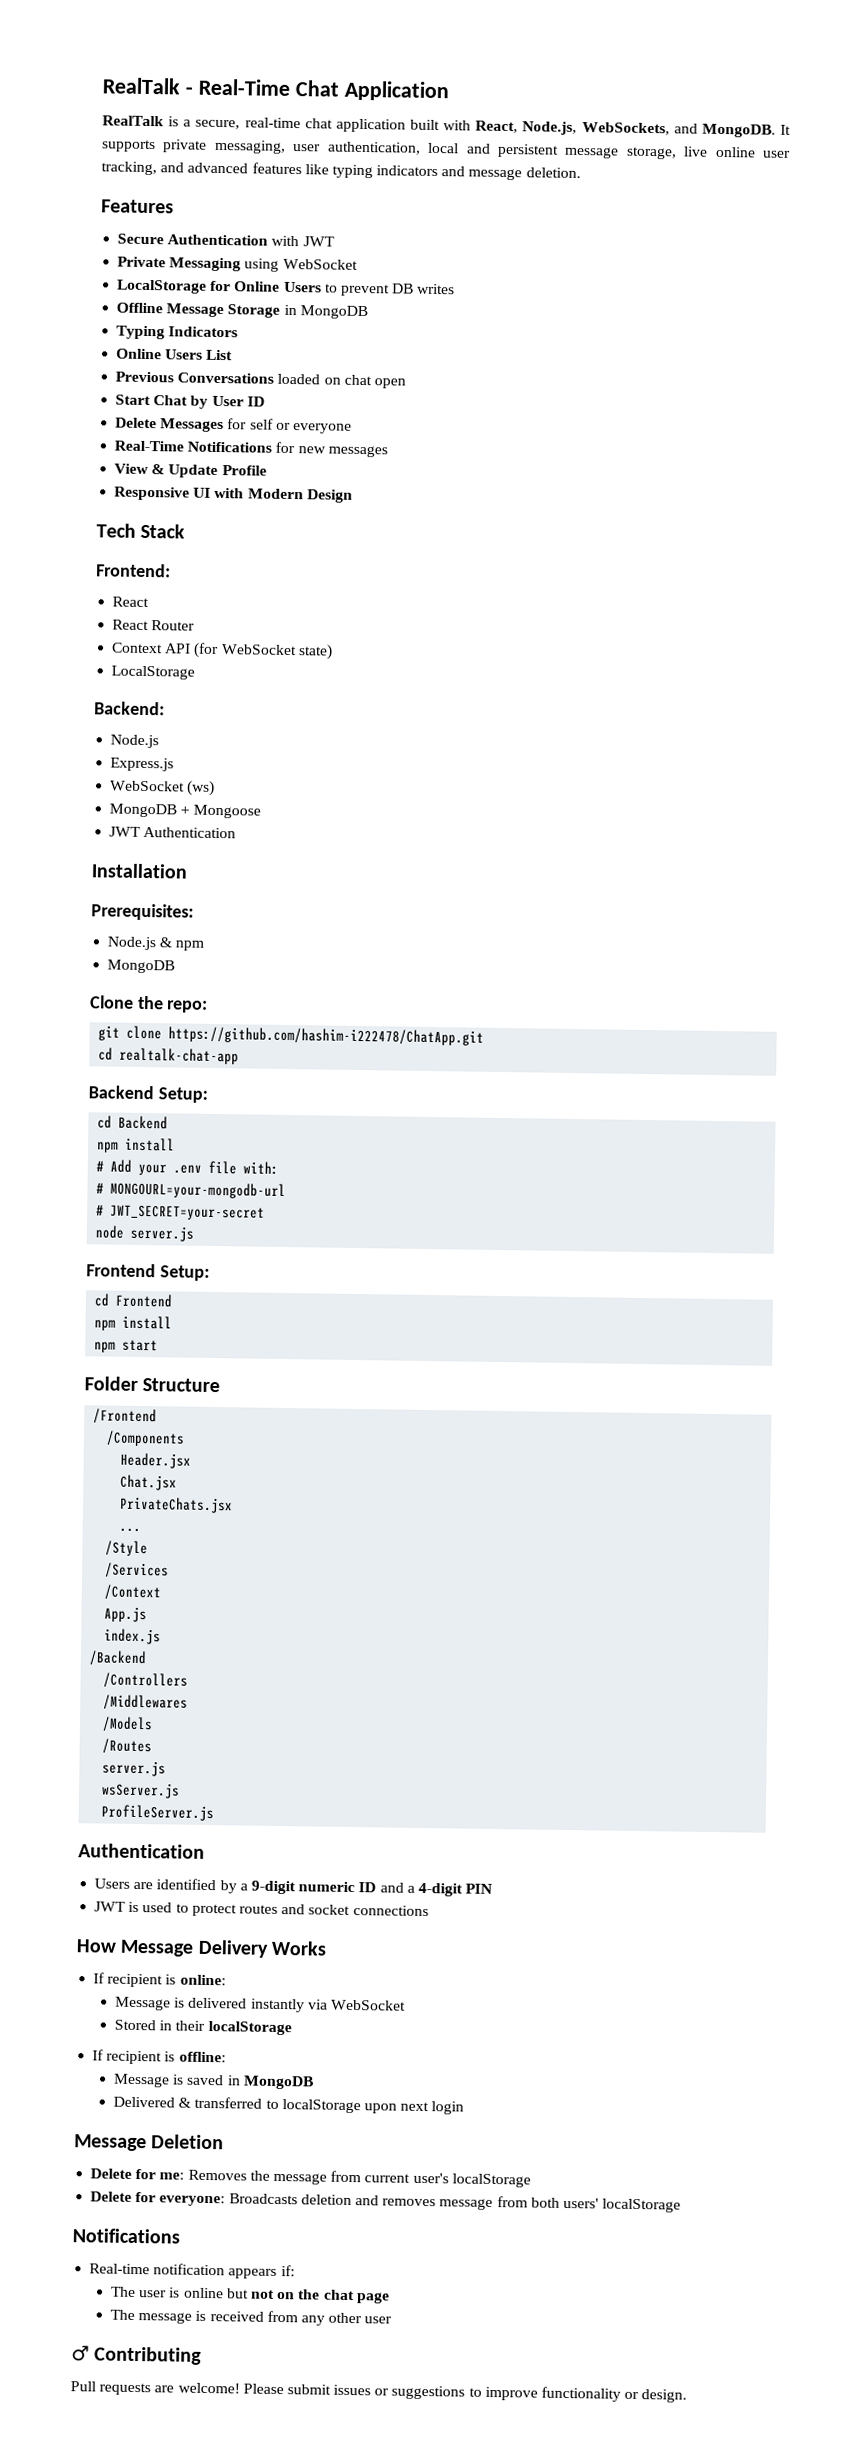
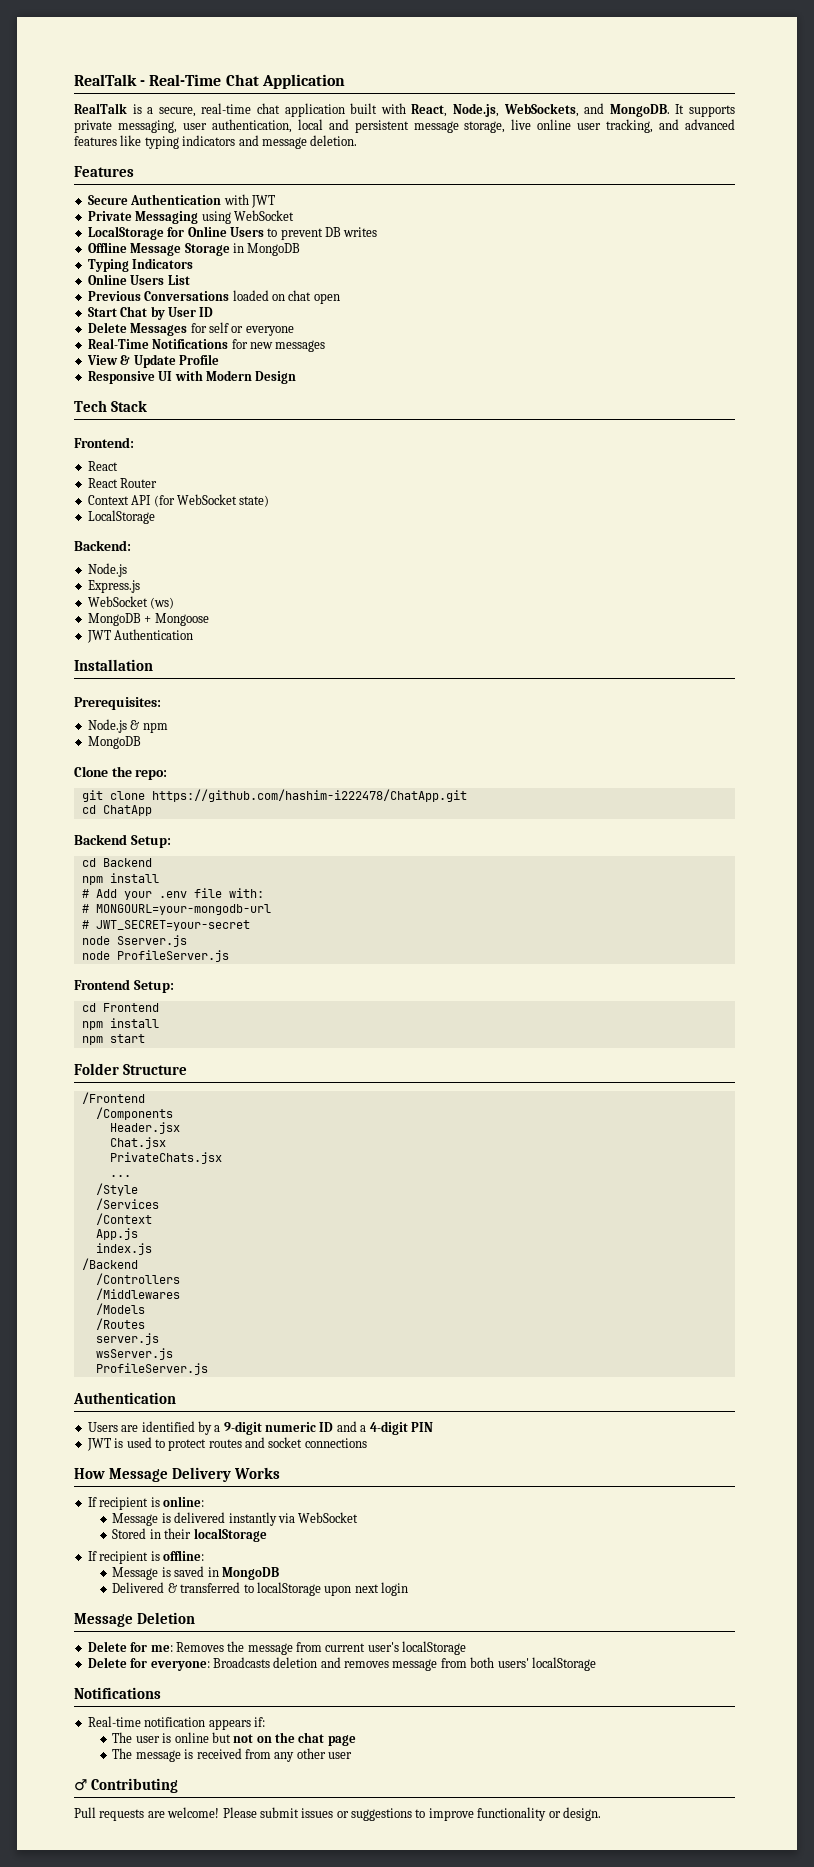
[119,1047,240,1065] realtalk-chat-app -> [102,805,152,816] ChatApp
[130,1225,195,1242] server.js -> [116,935,187,947] [81,950,229,962] Sserver.js // node ProfileServer.js

